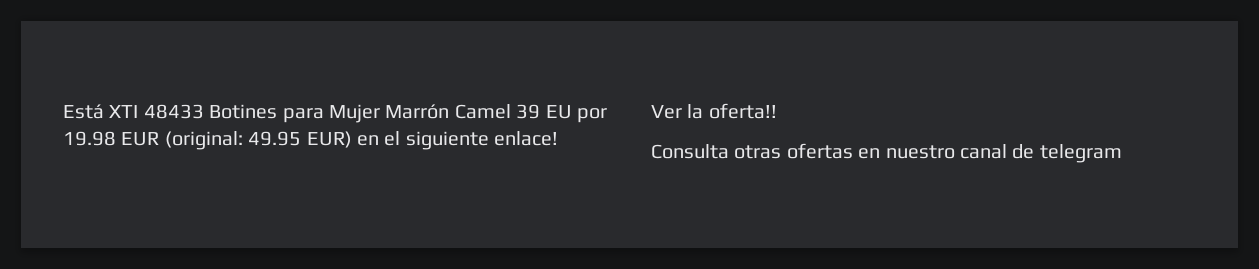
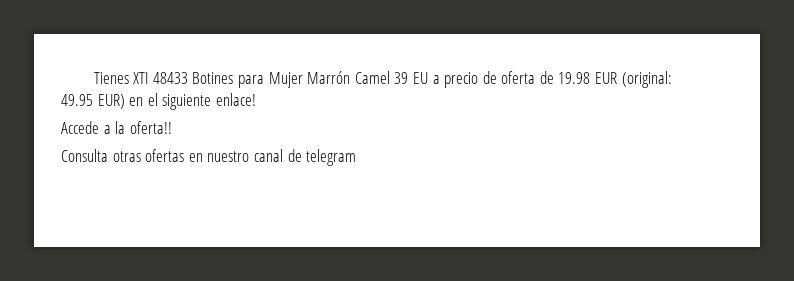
[63,104,104,119] Está -> [93,72,129,84] Tienes
[576,108,607,123] por -> [432,71,554,88] a precio de oferta de
[651,105,682,119] Ver -> [61,121,111,134] Accede a

